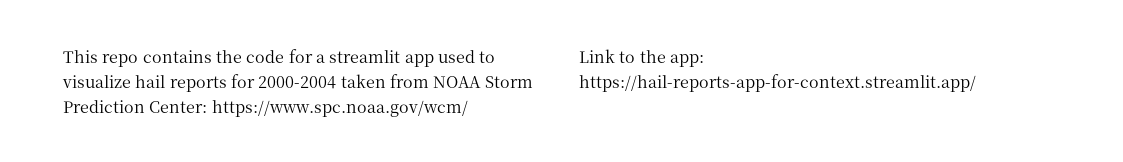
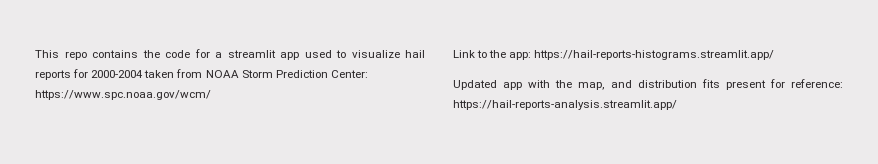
[579,74,976,92] https://hail-reports-app-for-context.streamlit.app/ -> [534,50,775,60] [453,79,843,90] [453,100,677,110] https://hail-reports-histograms.streamlit.app/ // Updated app with the map, and distribution fits present for reference: https://hail-reports-analysis.streamlit.app/

